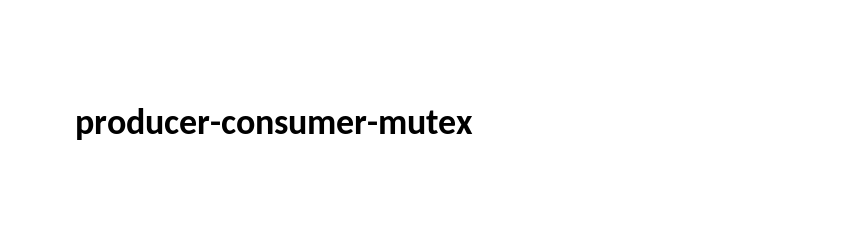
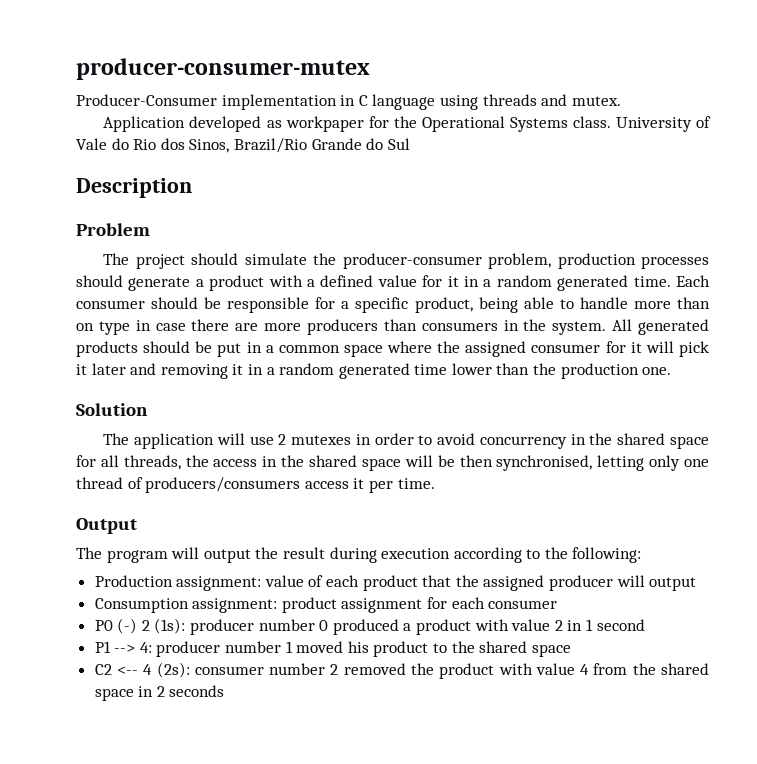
(473, 124) none -> [76,94,621,110] [103,116,712,132] [76,138,410,153] [76,178,192,198] [76,223,150,236] [103,253,710,269] [76,275,710,291] [76,297,711,313] [76,319,709,335] [76,341,709,357] [76,363,672,379] [76,403,148,416] [103,433,710,449] [76,455,710,471] [76,477,435,493] [76,518,137,534] [76,547,642,563] [94,575,697,591] [94,597,558,613] [94,618,645,635] [94,641,571,657] [94,662,709,679] [94,685,225,701] // Producer-Consumer implementation in C language using threads and mutex. // Application developed as workpaper for the Operational Systems class. University of Vale do Rio dos Sinos, Brazil/Rio Grande do Sul // Description // Problem // The project should simulate the producer-consumer problem, production processes should generate a product with a defined value for it in a random generated time. Each consumer should be responsible for a specific product, being able to handle more than on type in case there are more producers than consumers in the system. All generated products should be put in a common space where the assigned consumer for it will pick it later and removing it in a random generated time lower than the production one. // Solution // The application will use 2 mutexes in order to avoid concurrency in the shared space for all threads, the access in the shared space will be then synchronised, letting only one thread of producers/consumers access it per time. // Output // The program will output the result during execution according to the following: // Production assignment: value of each product that the assigned producer will output // Consumption assignment: product assignment for each consumer // P0 (-) 2 (1s): producer number 0 produced a product with value 2 in 1 second // P1 --> 4: producer number 1 moved his product to the shared space // C2 <-- 4 (2s): consumer number 2 removed the product with value 4 from the shared space in 2 seconds

